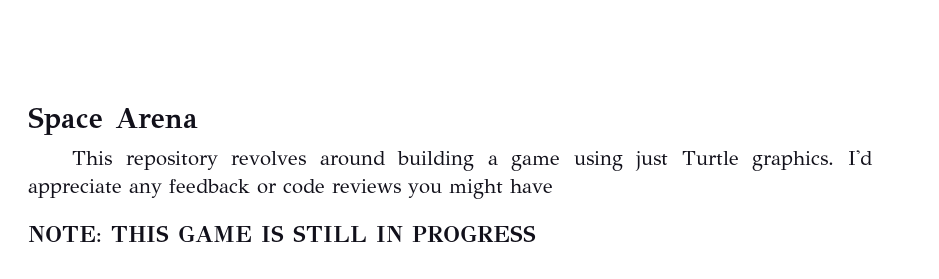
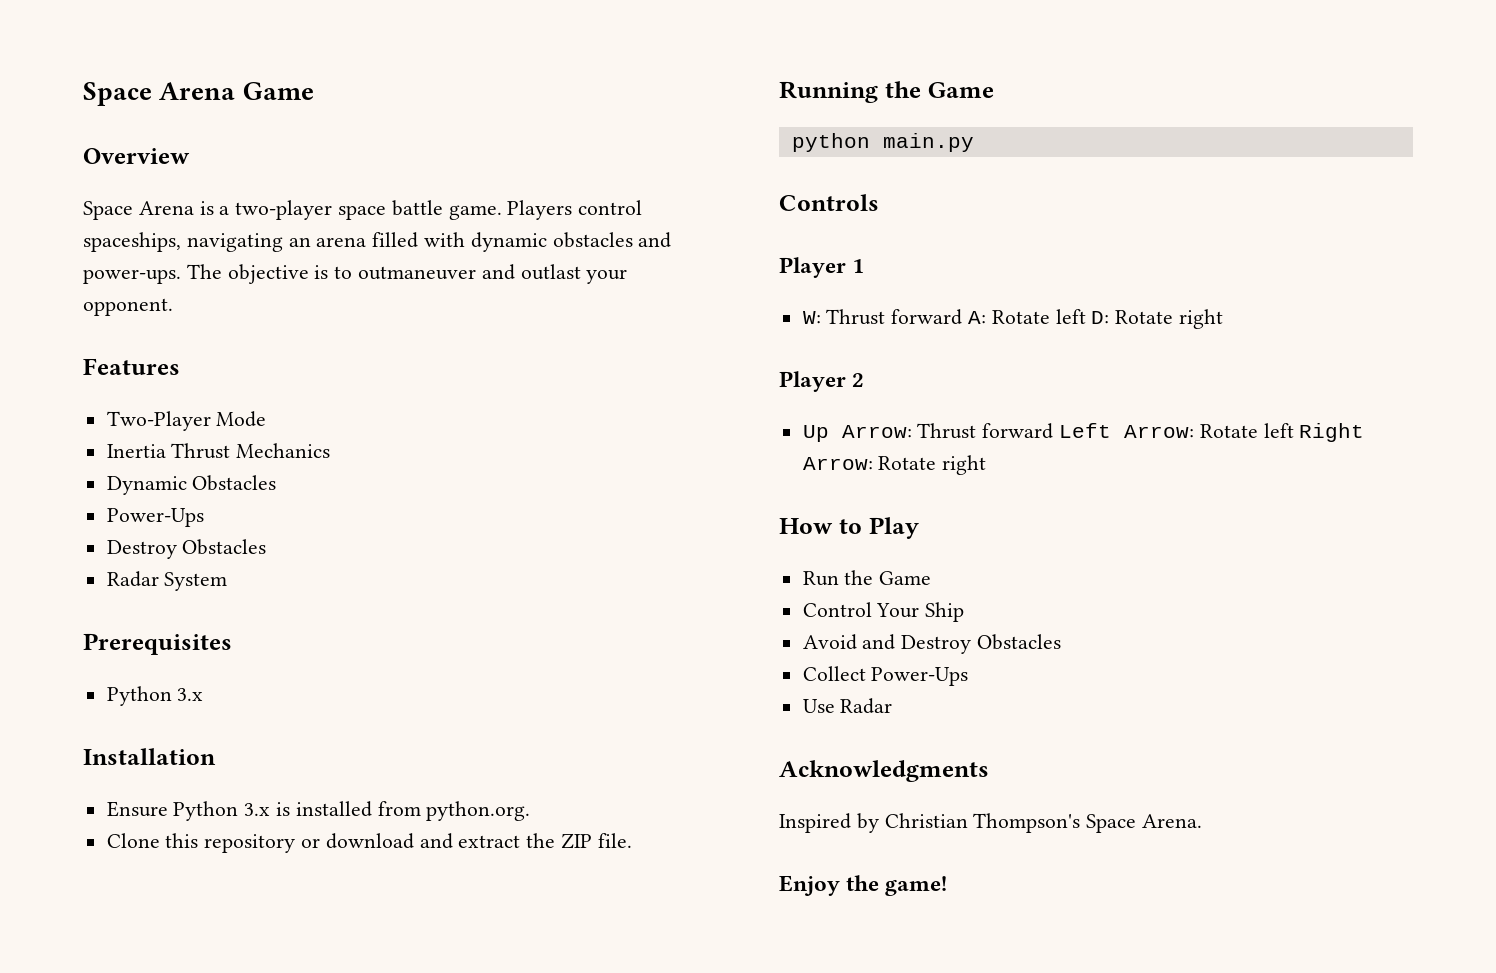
[28,107,198,135] [72,150,874,171] [28,179,553,199] [28,225,536,242] Space Arena // This repository revolves around building a game using just Turtle graphics. I'd appreciate any feedback or code reviews you might have // NOTE: THIS GAME IS STILL IN PROGRESS -> [83,82,314,106] [83,148,190,164] [83,200,643,220] [83,232,672,252] [83,264,628,284] [83,298,173,316] [83,358,180,375] [106,411,267,431] [106,443,331,459] [106,475,277,495] [106,508,204,527] [106,539,267,559] [106,571,228,591] [83,633,232,655] [106,686,204,706] [83,748,216,765] [106,801,531,821] [106,833,632,853] [779,81,994,103] [791,133,974,152] [779,194,879,211] [779,257,865,278] [802,309,1224,329] [779,371,865,392] [802,423,1365,442] [802,455,987,475] [779,517,919,539] [802,570,932,586] [802,602,965,622] [802,634,1062,654] [802,666,969,686] [802,698,893,714] [779,760,989,782] [779,813,1203,833] [779,875,948,896] Space Arena Game // Overview // Space Arena is a two-player space battle game. Players control spaceships, navigating an arena filled with dynamic obstacles and power-ups. The objective is to outmaneuver and outlast your opponent. // Features // Two-Player Mode // Inertia Thrust Mechanics // Dynamic Obstacles // Power-Ups // Destroy Obstacles // Radar System // Prerequisites // Python 3.x // Installation // Ensure Python 3.x is installed from python.org. // Clone this repository or download and extract the ZIP file. // Running the Game // python main.py // Controls // Player 1 // W: Thrust forward A: Rotate left D: Rotate right // Player 2 // Up Arrow: Thrust forward Left Arrow: Rotate left Right Arrow: Rotate right // How to Play // Run the Game // Control Your Ship // Avoid and Destroy Obstacles // Collect Power-Ups // Use Radar // Acknowledgments // Inspired by Christian Thompson's Space Arena. // Enjoy the game!

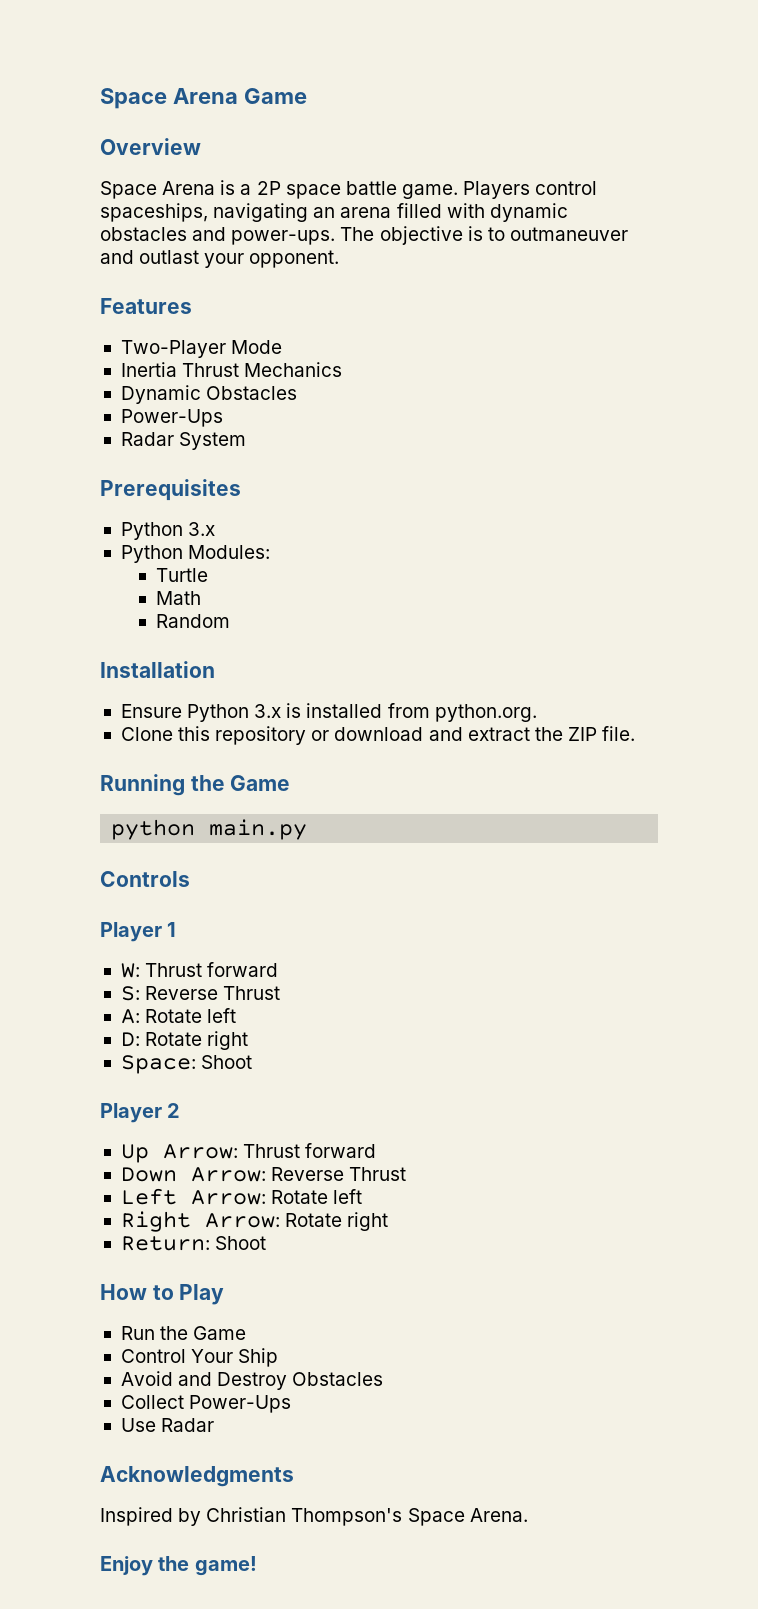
[235,200,333,220] two-player -> [256,181,281,195] 2P
[106,539,267,559] // Destroy Obstacles -> (223, 418) none
(204, 694) none -> [120,545,271,563] [155,568,208,582] [155,591,201,605] [155,614,230,628] // Python Modules: // Turtle // Math // Random
(963, 317) none -> [120,986,281,1001] // S: Reverse Thrust //
(1086, 316) none -> (237, 1015) //
(1224, 319) none -> [120,1055,253,1074] // Space: Shoot
(1054, 431) none -> [120,1167,407,1182] // Down Arrow: Reverse Thrust //
(1294, 430) none -> (363, 1196) //
(987, 465) none -> [120,1236,267,1251] // Return: Shoot

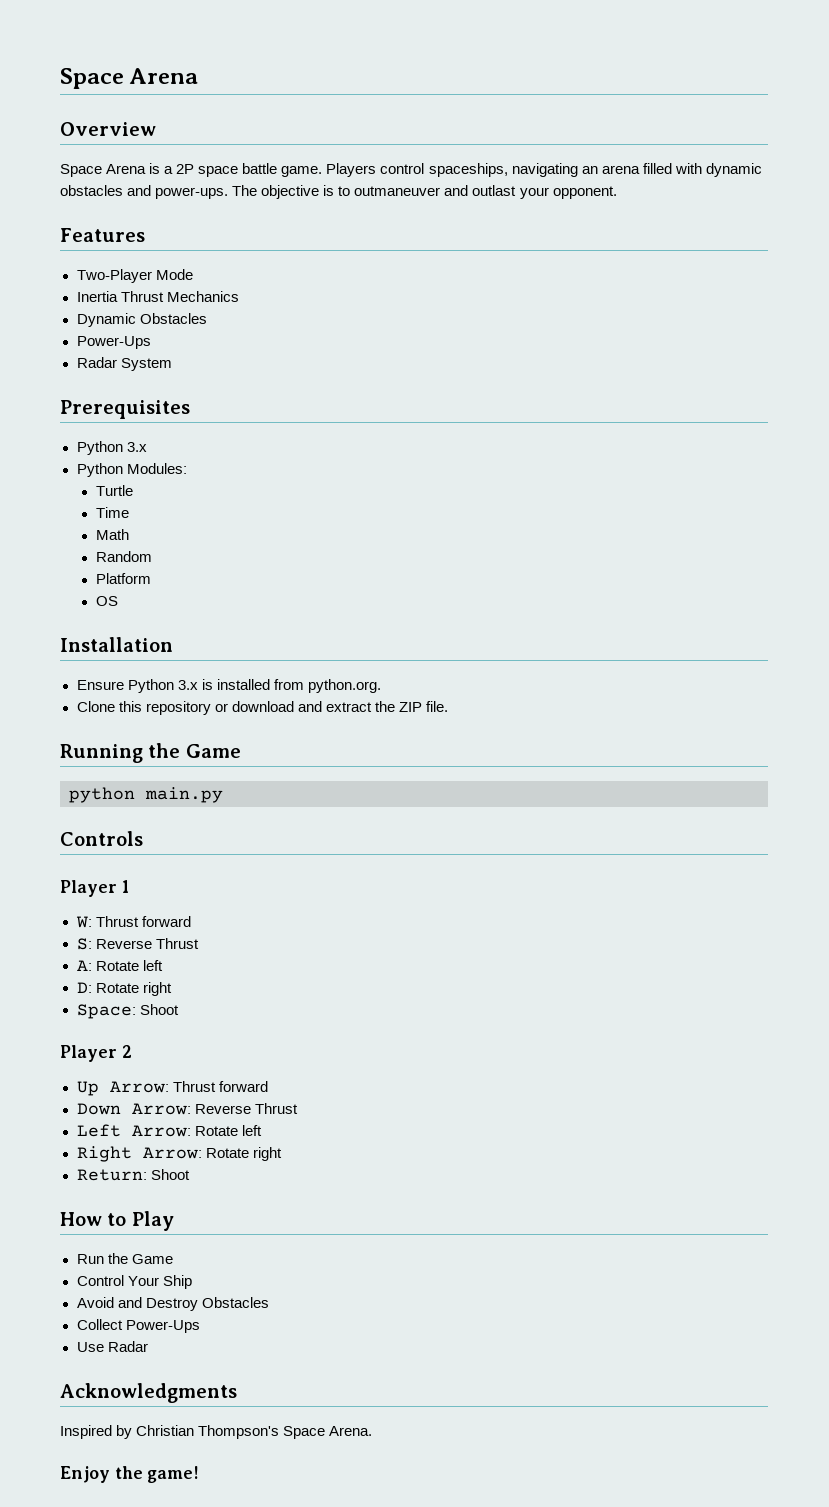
[100,88,307,109] Space Arena Game -> [60,68,199,89] Space Arena
(208, 575) none -> [95,507,129,518] // Time
(230, 621) none -> [95,573,151,584] [95,596,118,606] // Platform // OS

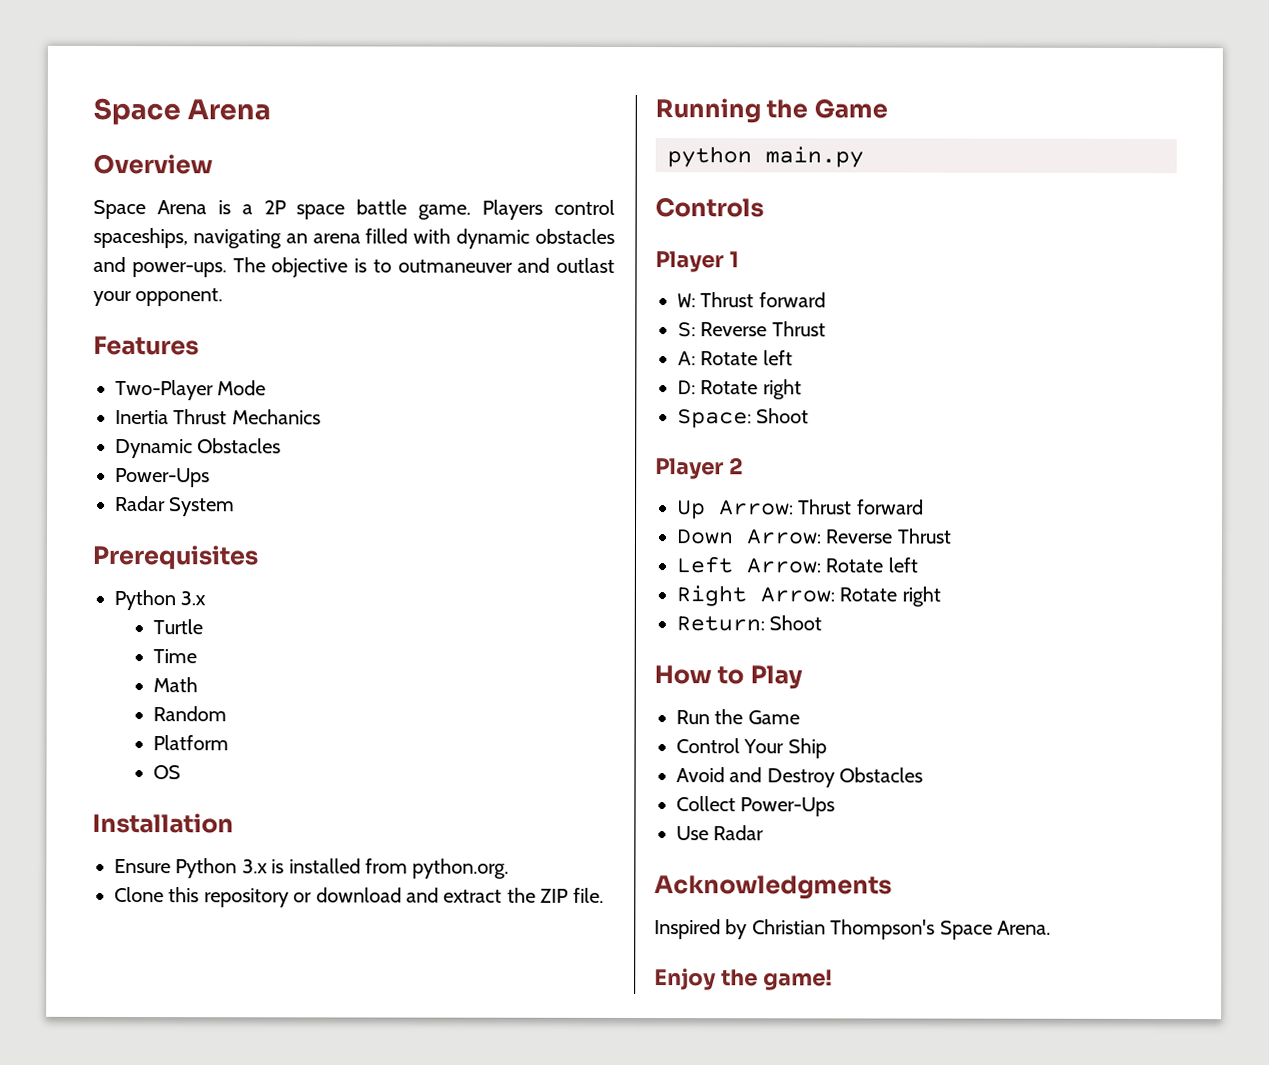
[76,463,187,477] // Python Modules: -> (207, 598) none

